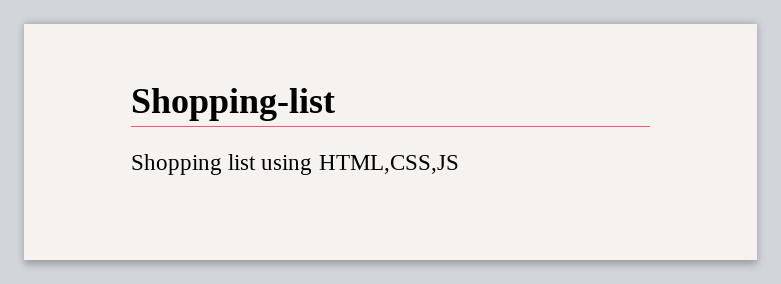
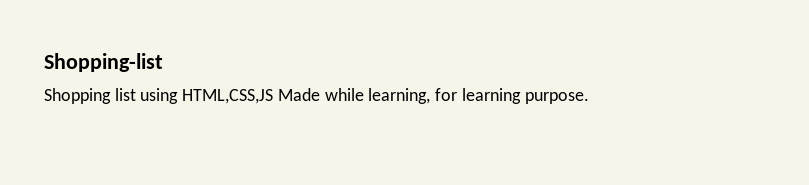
(459, 164) none -> [277,88,589,104] Made while learning, for learning purpose.

